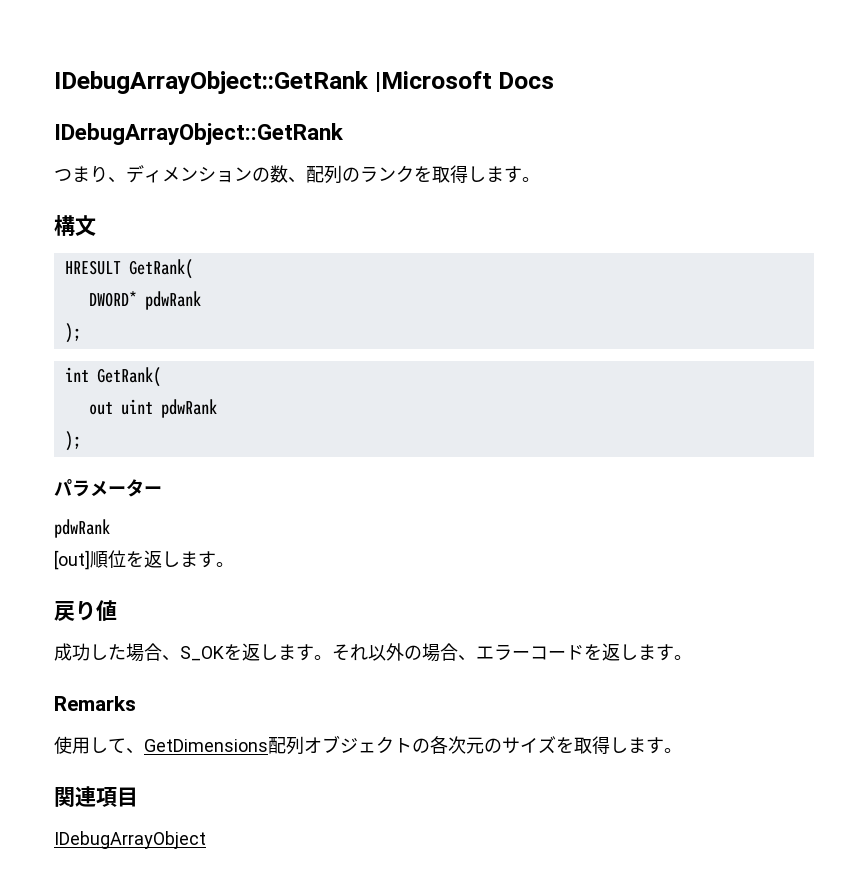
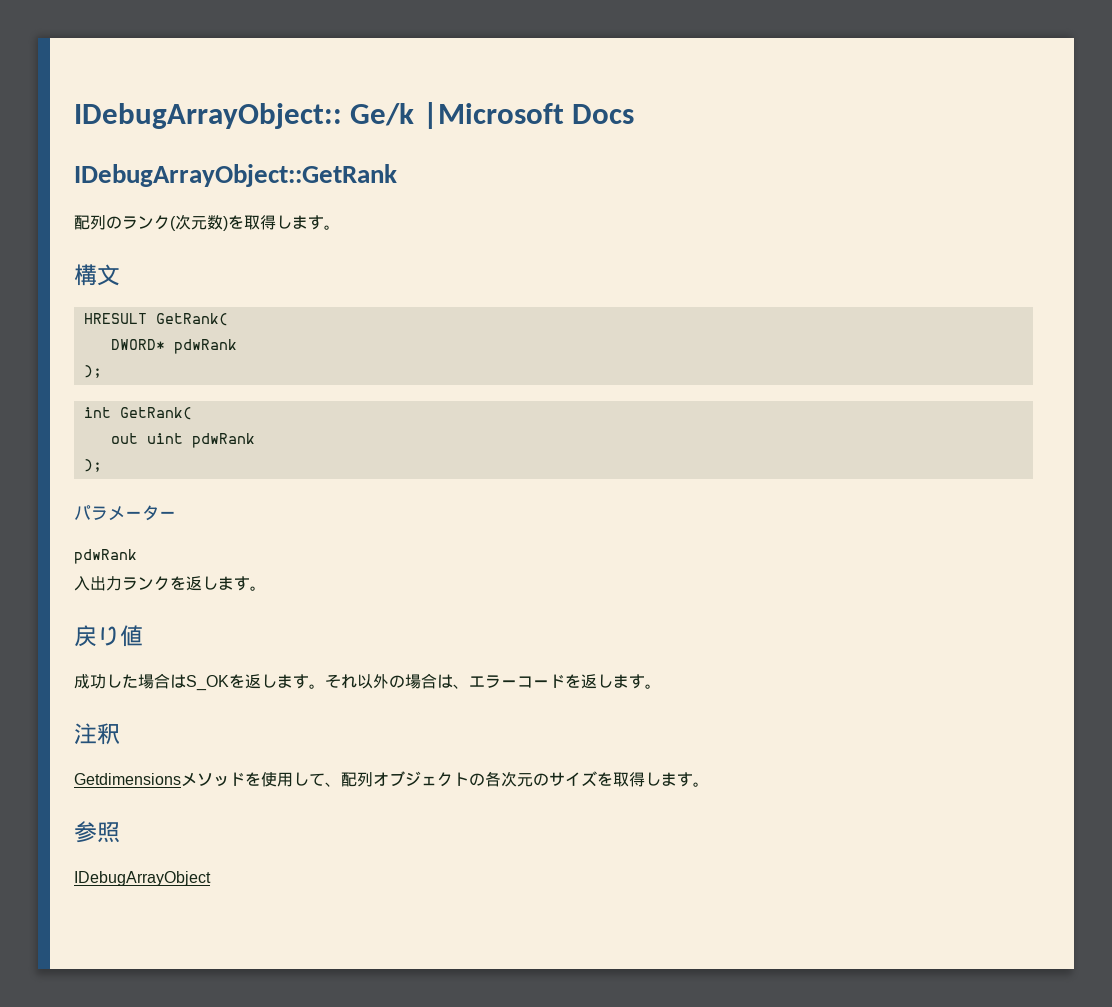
[54,71,368,94] IDebugArrayObject::GetRank -> [74,103,415,129] IDebugArrayObject:: Ge/k
[54,165,414,184] つまり、ディメンションの数、配列のランク -> [74,214,228,231] 配列のランク(次元数)
[54,550,126,570] [out]順位 -> [74,576,170,591] 入出力ランク
[162,655,180,661] 、 -> [170,674,186,688] は
(458, 652) none -> [437,674,453,688] は
[54,696,136,711] Remarks // -> [74,723,120,745] [74,772,261,787] 注釈 // Getdimensionsメソッドを
[144,739,268,752] GetDimensions -> (341, 784) none
[54,786,138,807] 関連項目 -> [74,821,120,843] 参照

